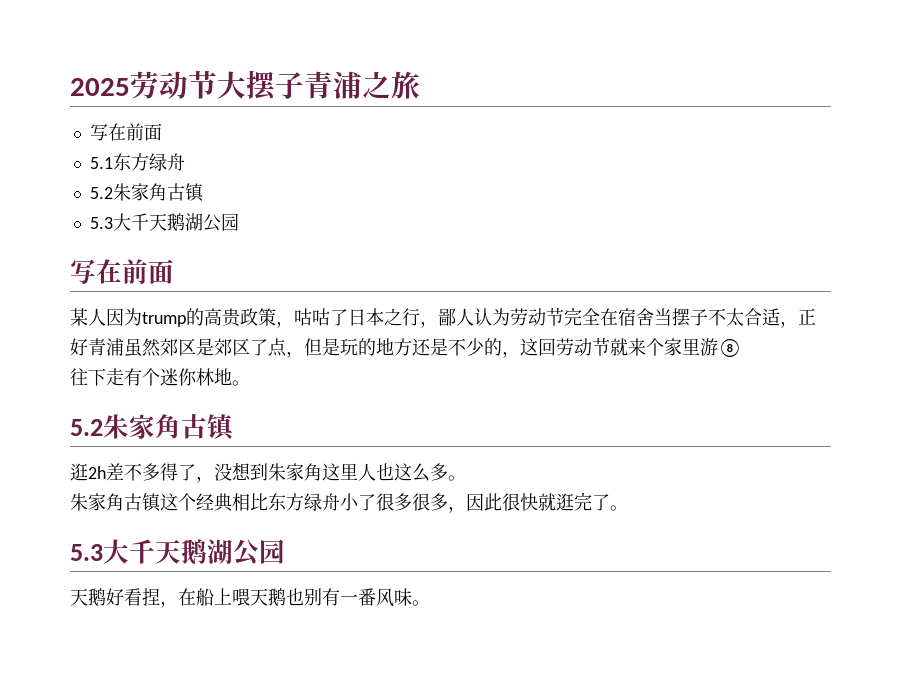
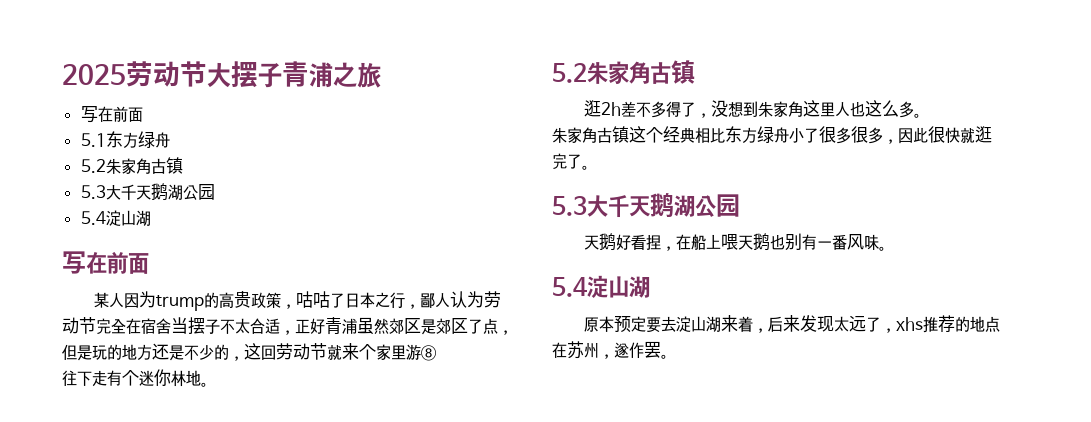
(239, 222) none -> [80,210,151,226] // 5.4淀山湖
(430, 603) none -> [552,275,650,298] [583,315,1000,333] [552,341,669,359] // 5.4淀山湖 // 原本预定要去淀山湖来着，后来发现太远了，xhs推荐的地点在苏州，遂作罢。

